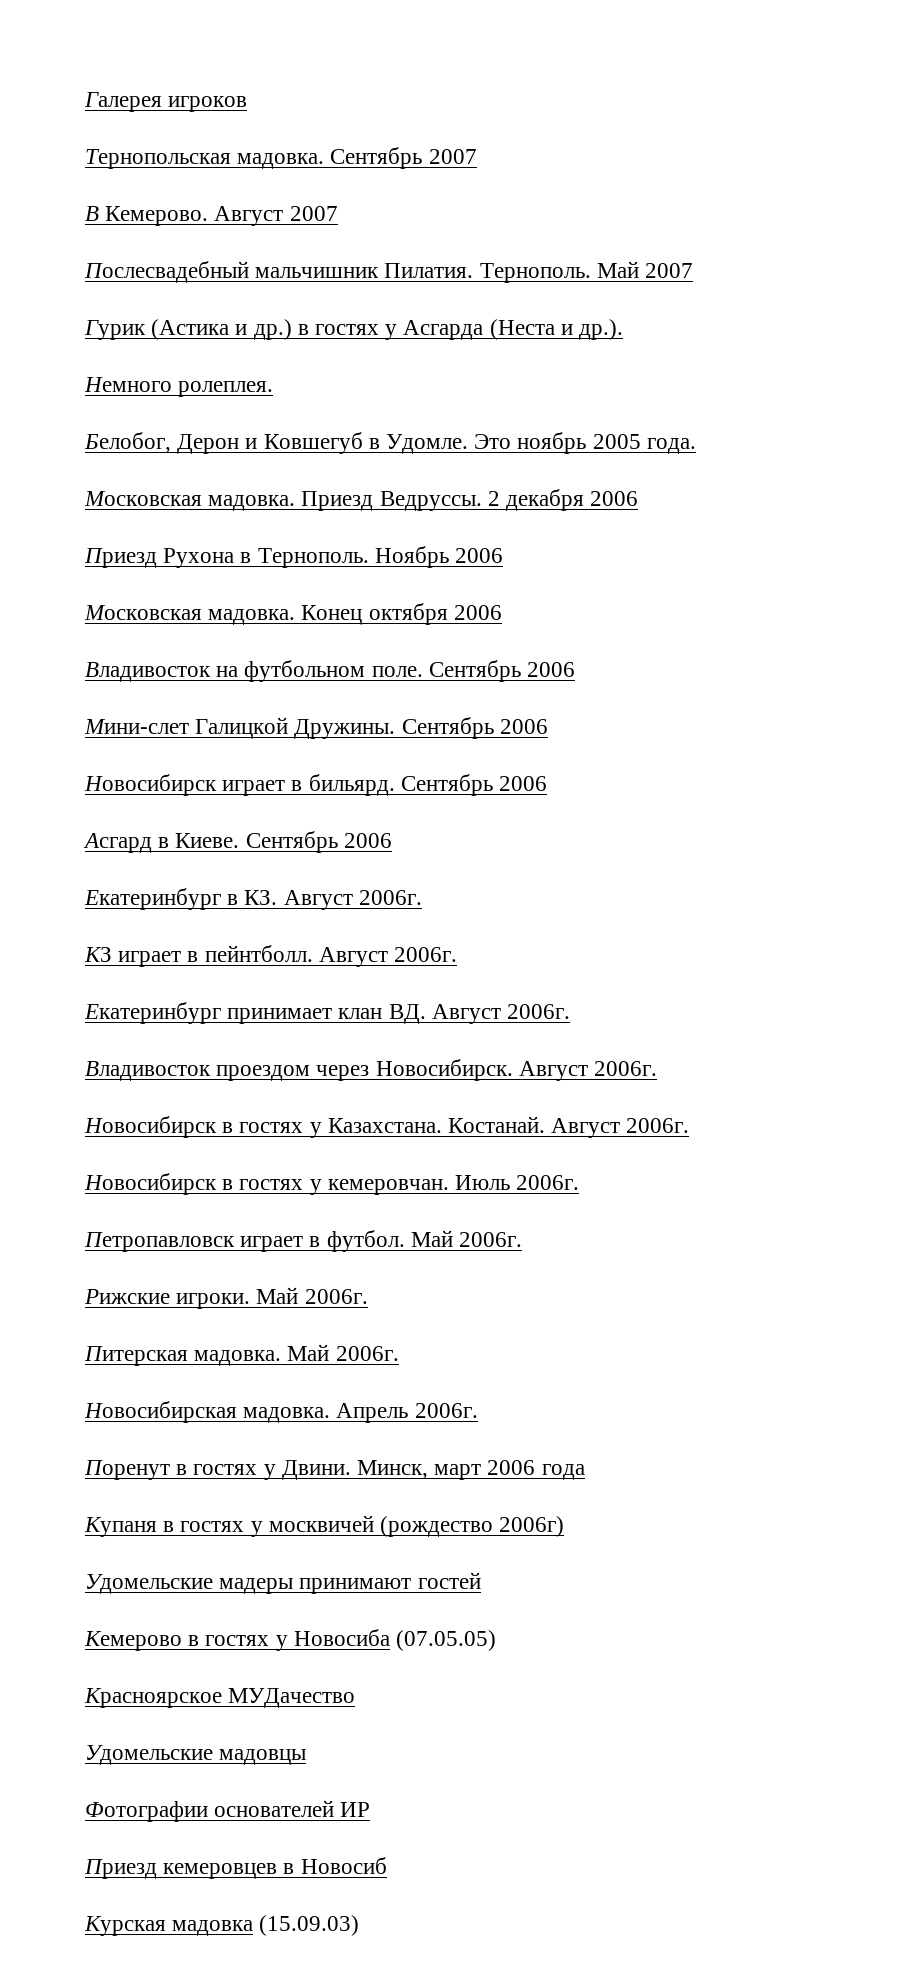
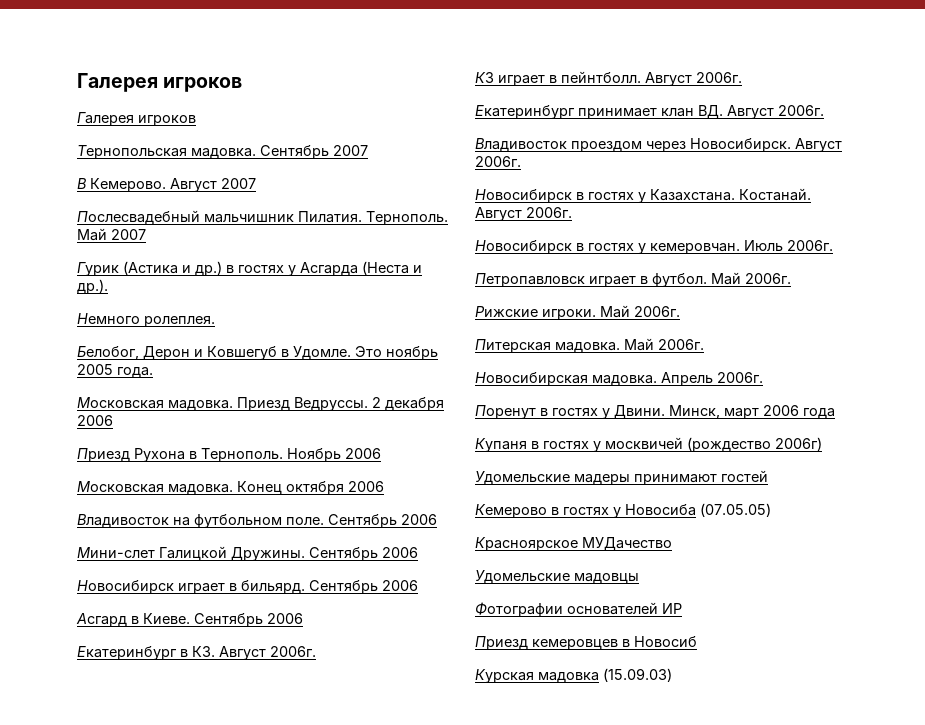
[84,92,248,112] Галерея игроков -> [77,73,243,92] [77,112,196,126] Галерея игроков // Галерея игроков

